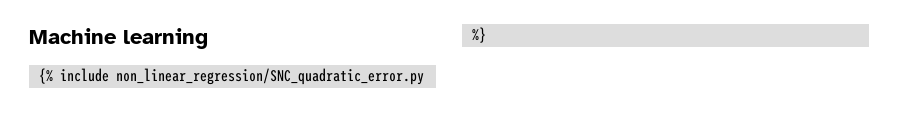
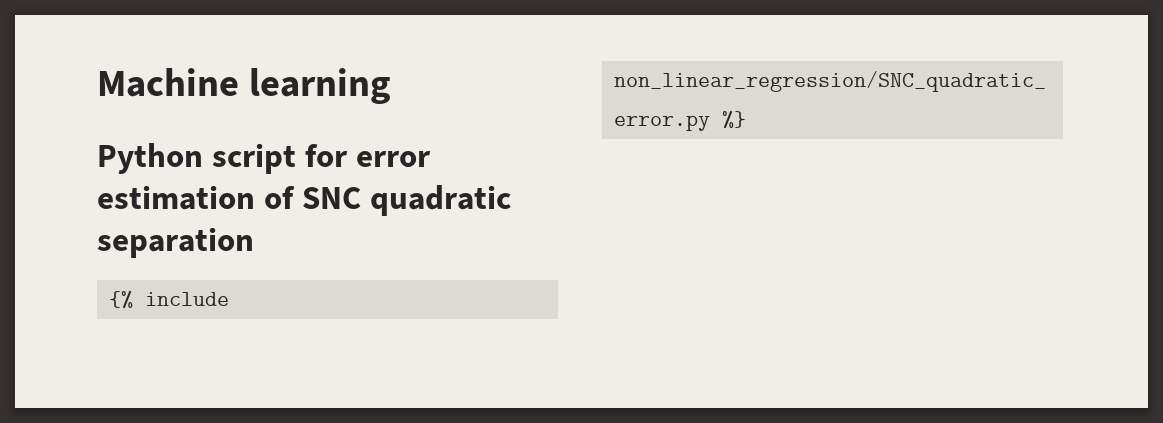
(208, 38) none -> [97,143,431,174] [97,185,511,216] [97,227,254,258] // Python script for error estimation of SNC quadratic separation

